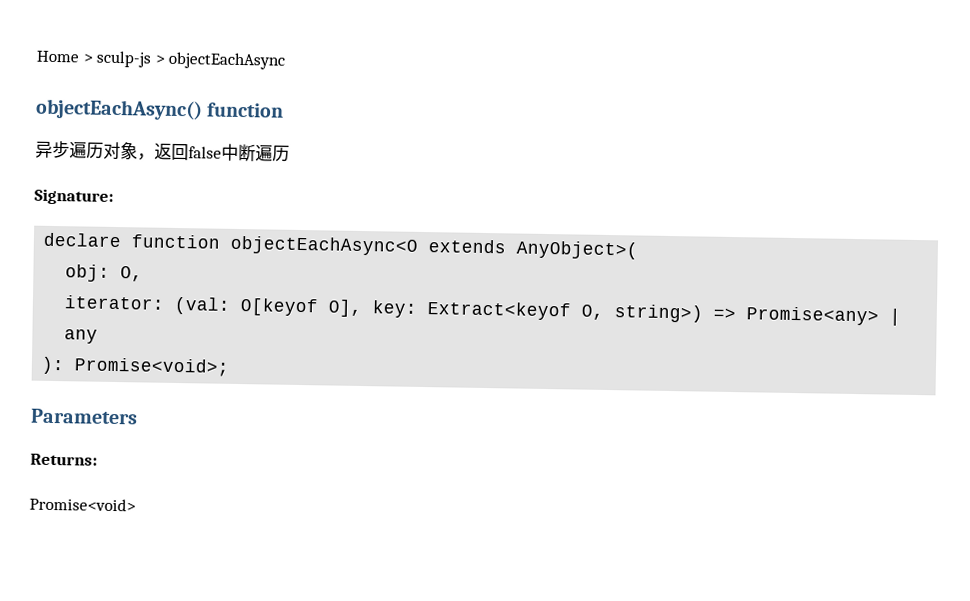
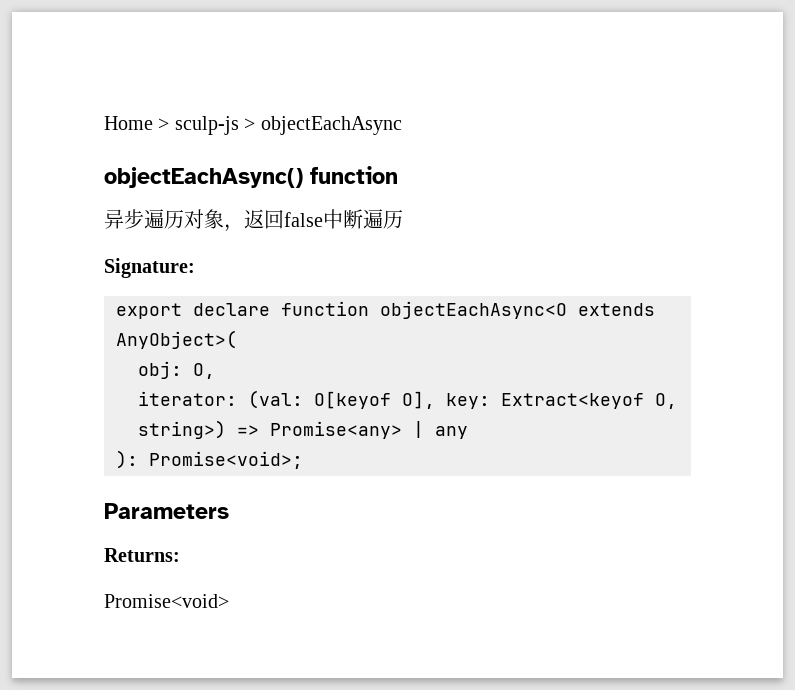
(114, 196) none -> [116,303,182,319] export

